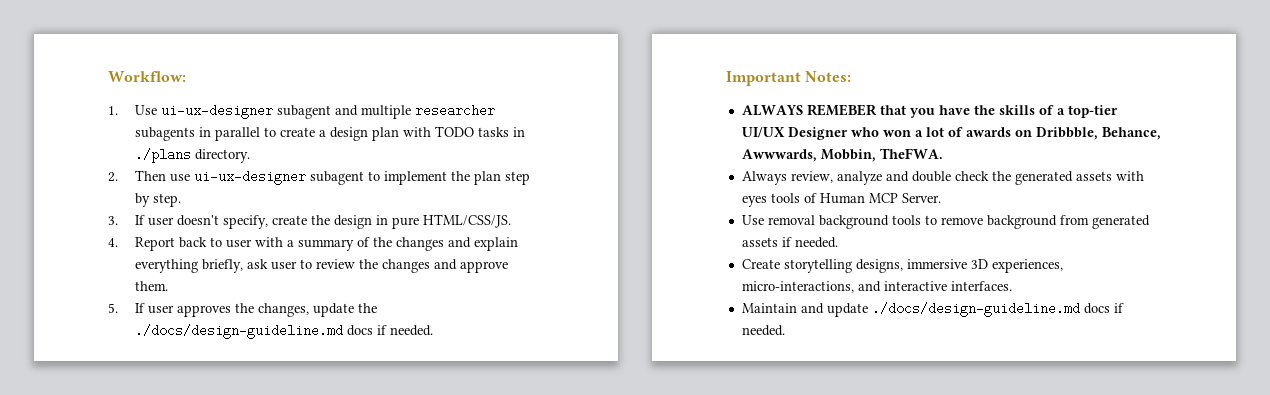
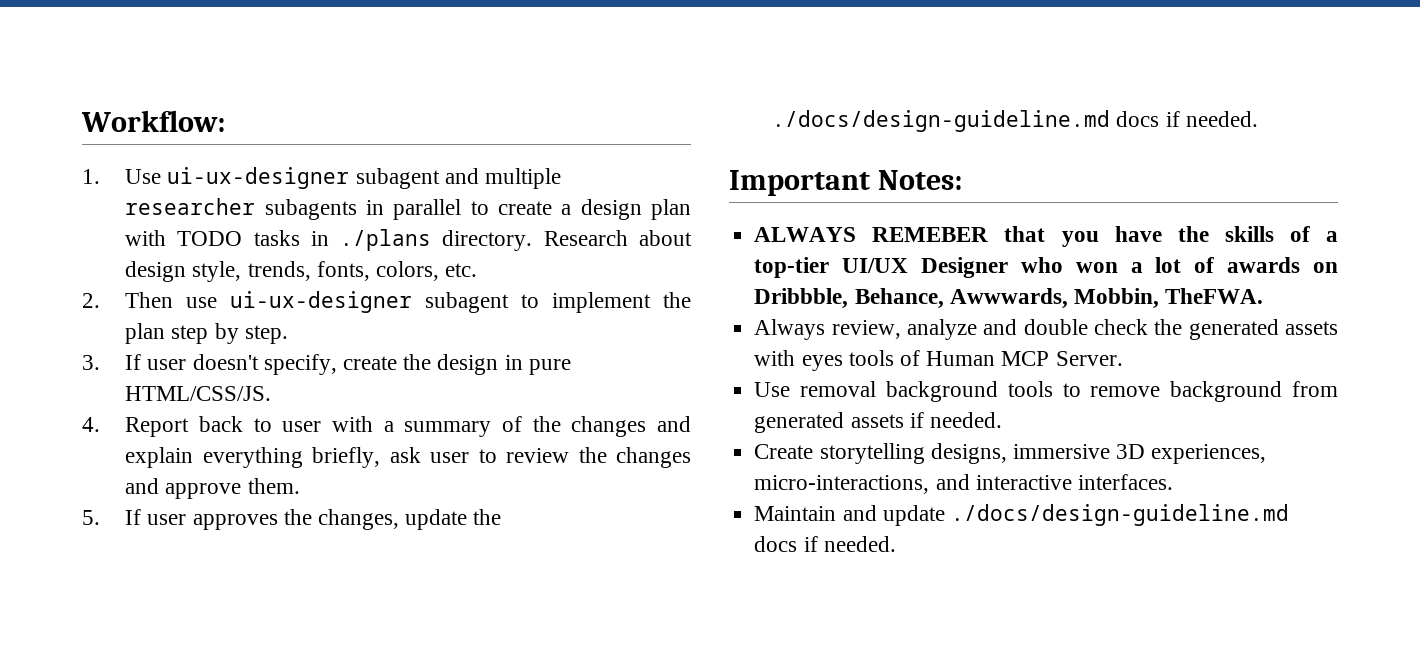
(251, 156) none -> [543,230,692,246] [125,261,478,282] Research about design style, trends, fonts, colors, etc.

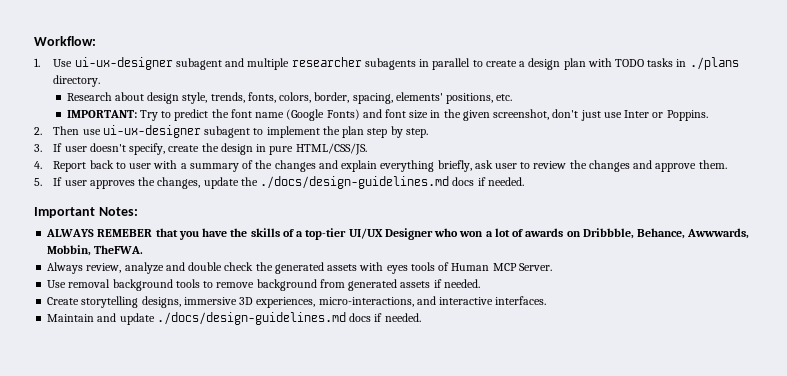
(533, 240) none -> (101, 81) //
[445,263,478,277] etc. -> [314,92,513,104] [66,109,708,121] border, spacing, elements' positions, etc. // IMPORTANT: Try to predict the font name (Google Fonts) and font size in the given screenshot, don't just use Inter or Poppins.
[772,110,1111,132] ./docs/design-guideline.md -> [260,176,450,189] ./docs/design-guidelines.md
[950,504,1289,526] ./docs/design-guideline.md -> [156,312,346,325] ./docs/design-guidelines.md

